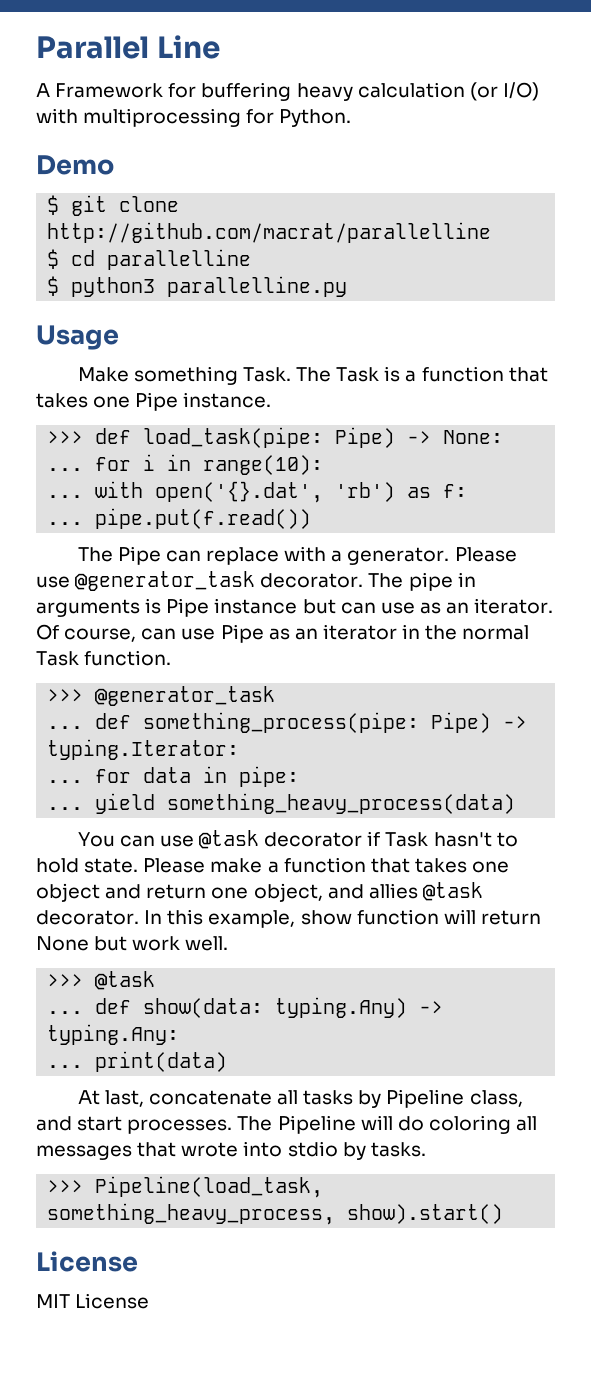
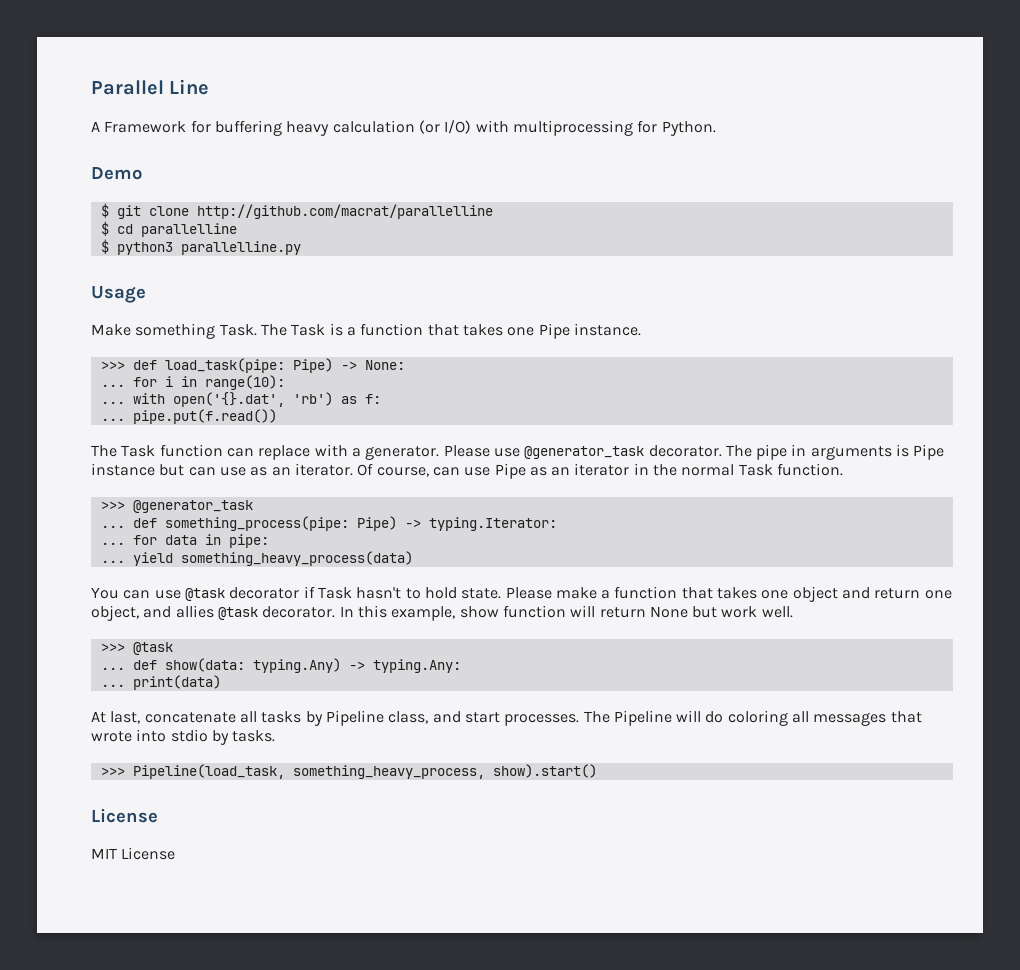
[117,546,161,565] Pipe -> [121,444,223,457] Task function

